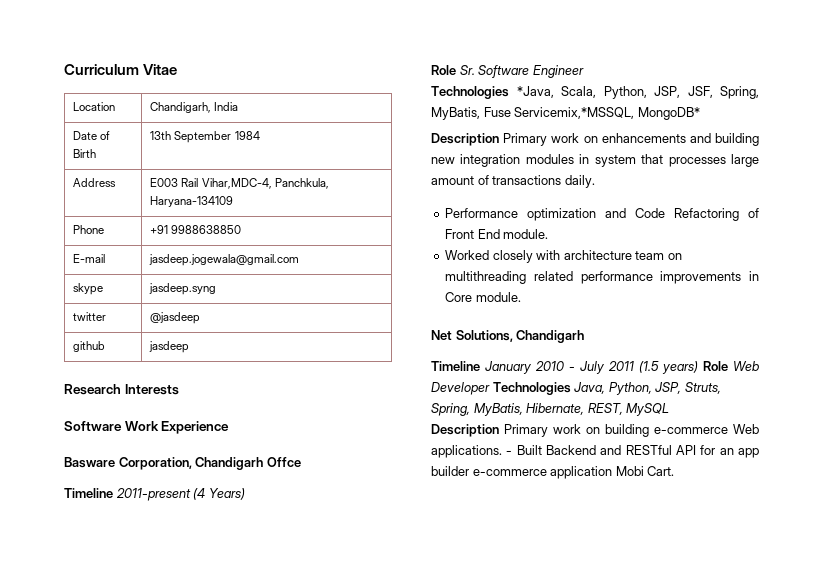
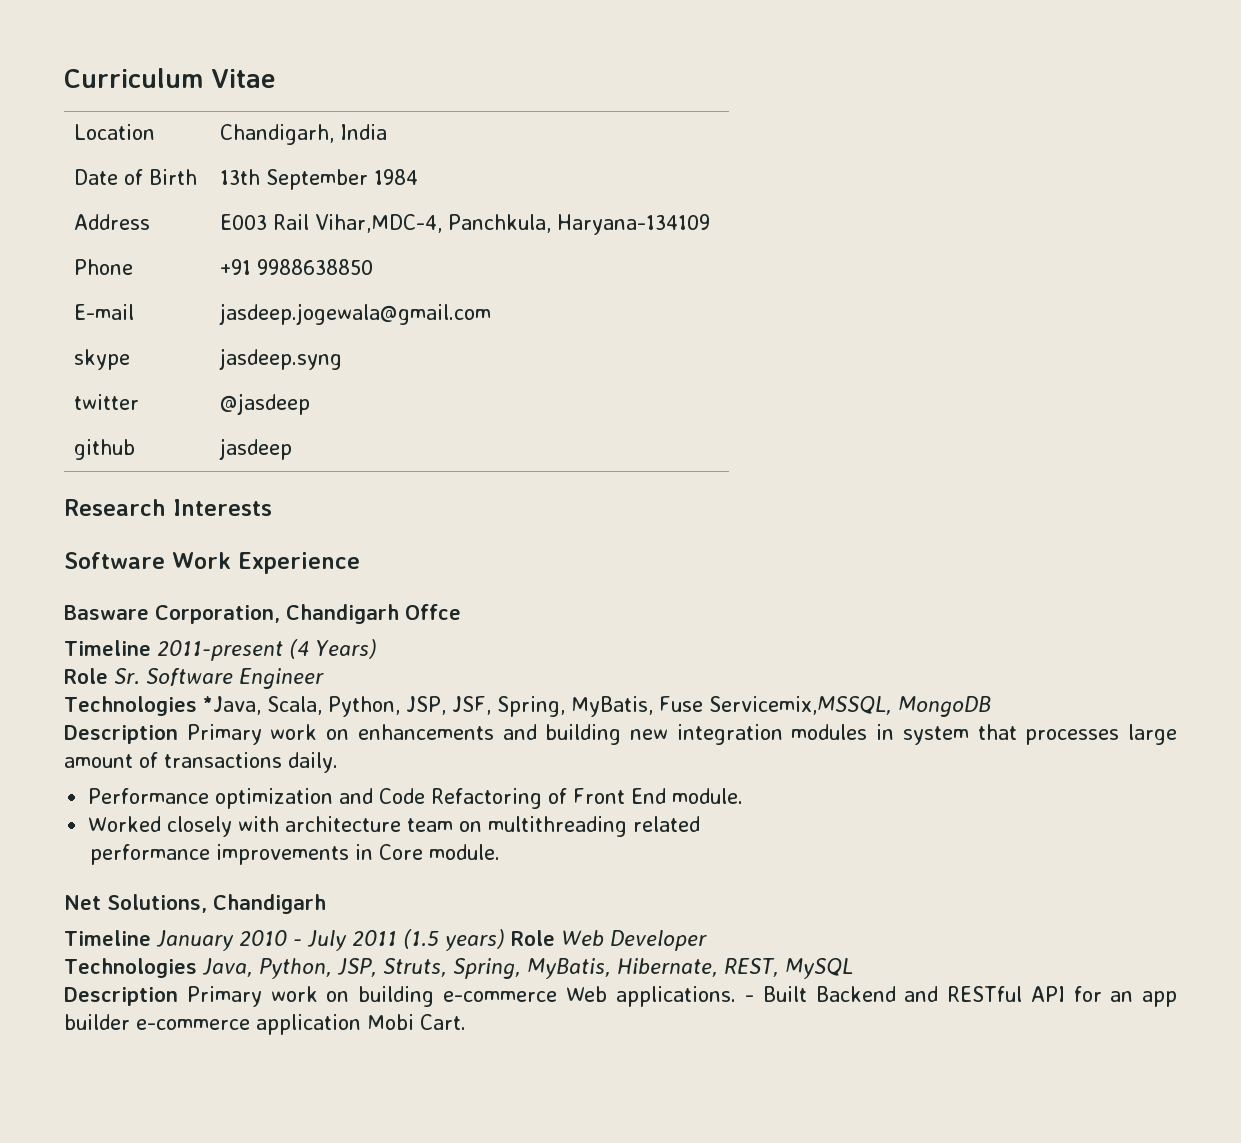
[514,107,700,120] Servicemix,*MSSQL, MongoDB* -> [708,696,991,717] Servicemix,MSSQL, MongoDB
(573, 276) none -> (701, 824) //
(490, 388) none -> (707, 940) //

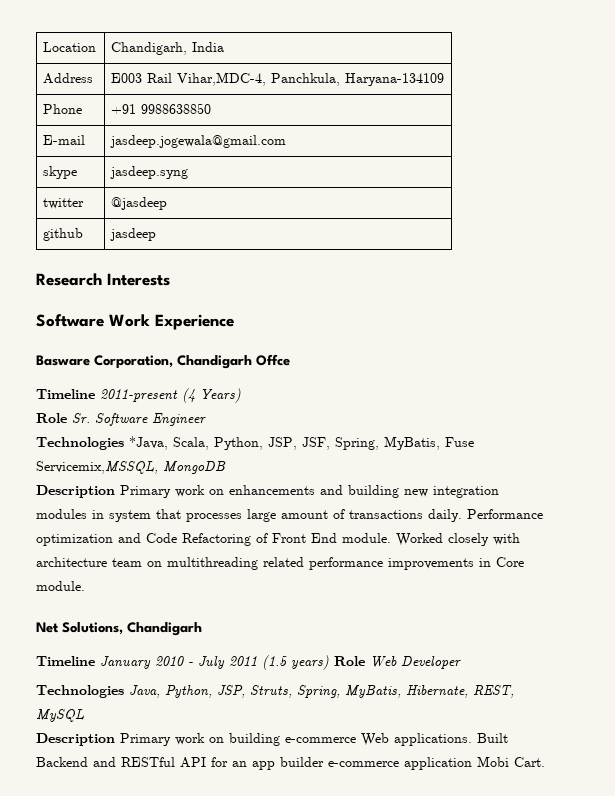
[64,68,276,88] Curriculum Vitae // -> (43, 47) none
[73,169,197,185] [219,169,418,190] // Date of Birth | 13th September 1984 -> (225, 47) none
(338, 762) // -> (462, 515) none
(744, 796) // -> (391, 538) none
(701, 824) // -> (304, 562) none
[744,995,754,1002] - -> (472, 739) none

